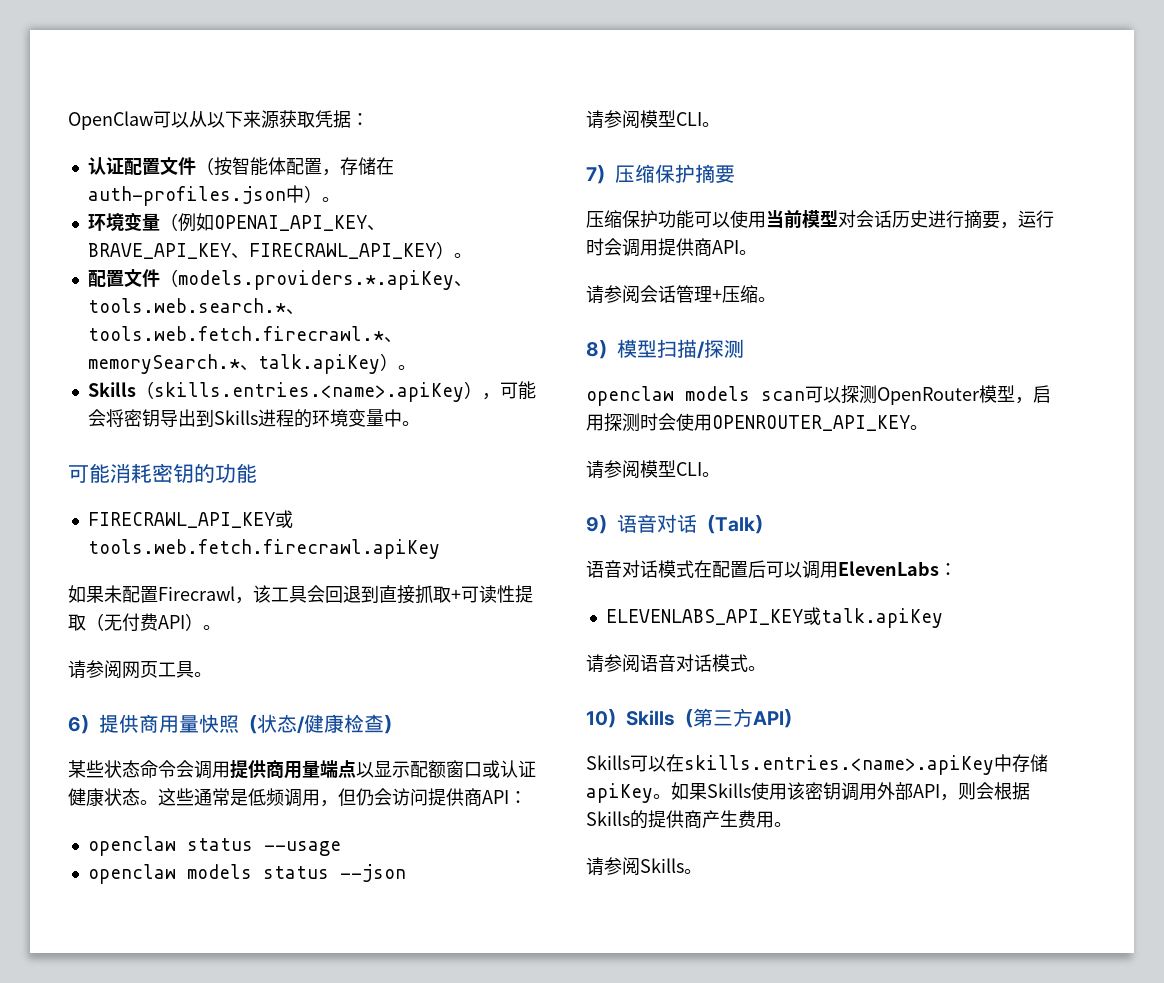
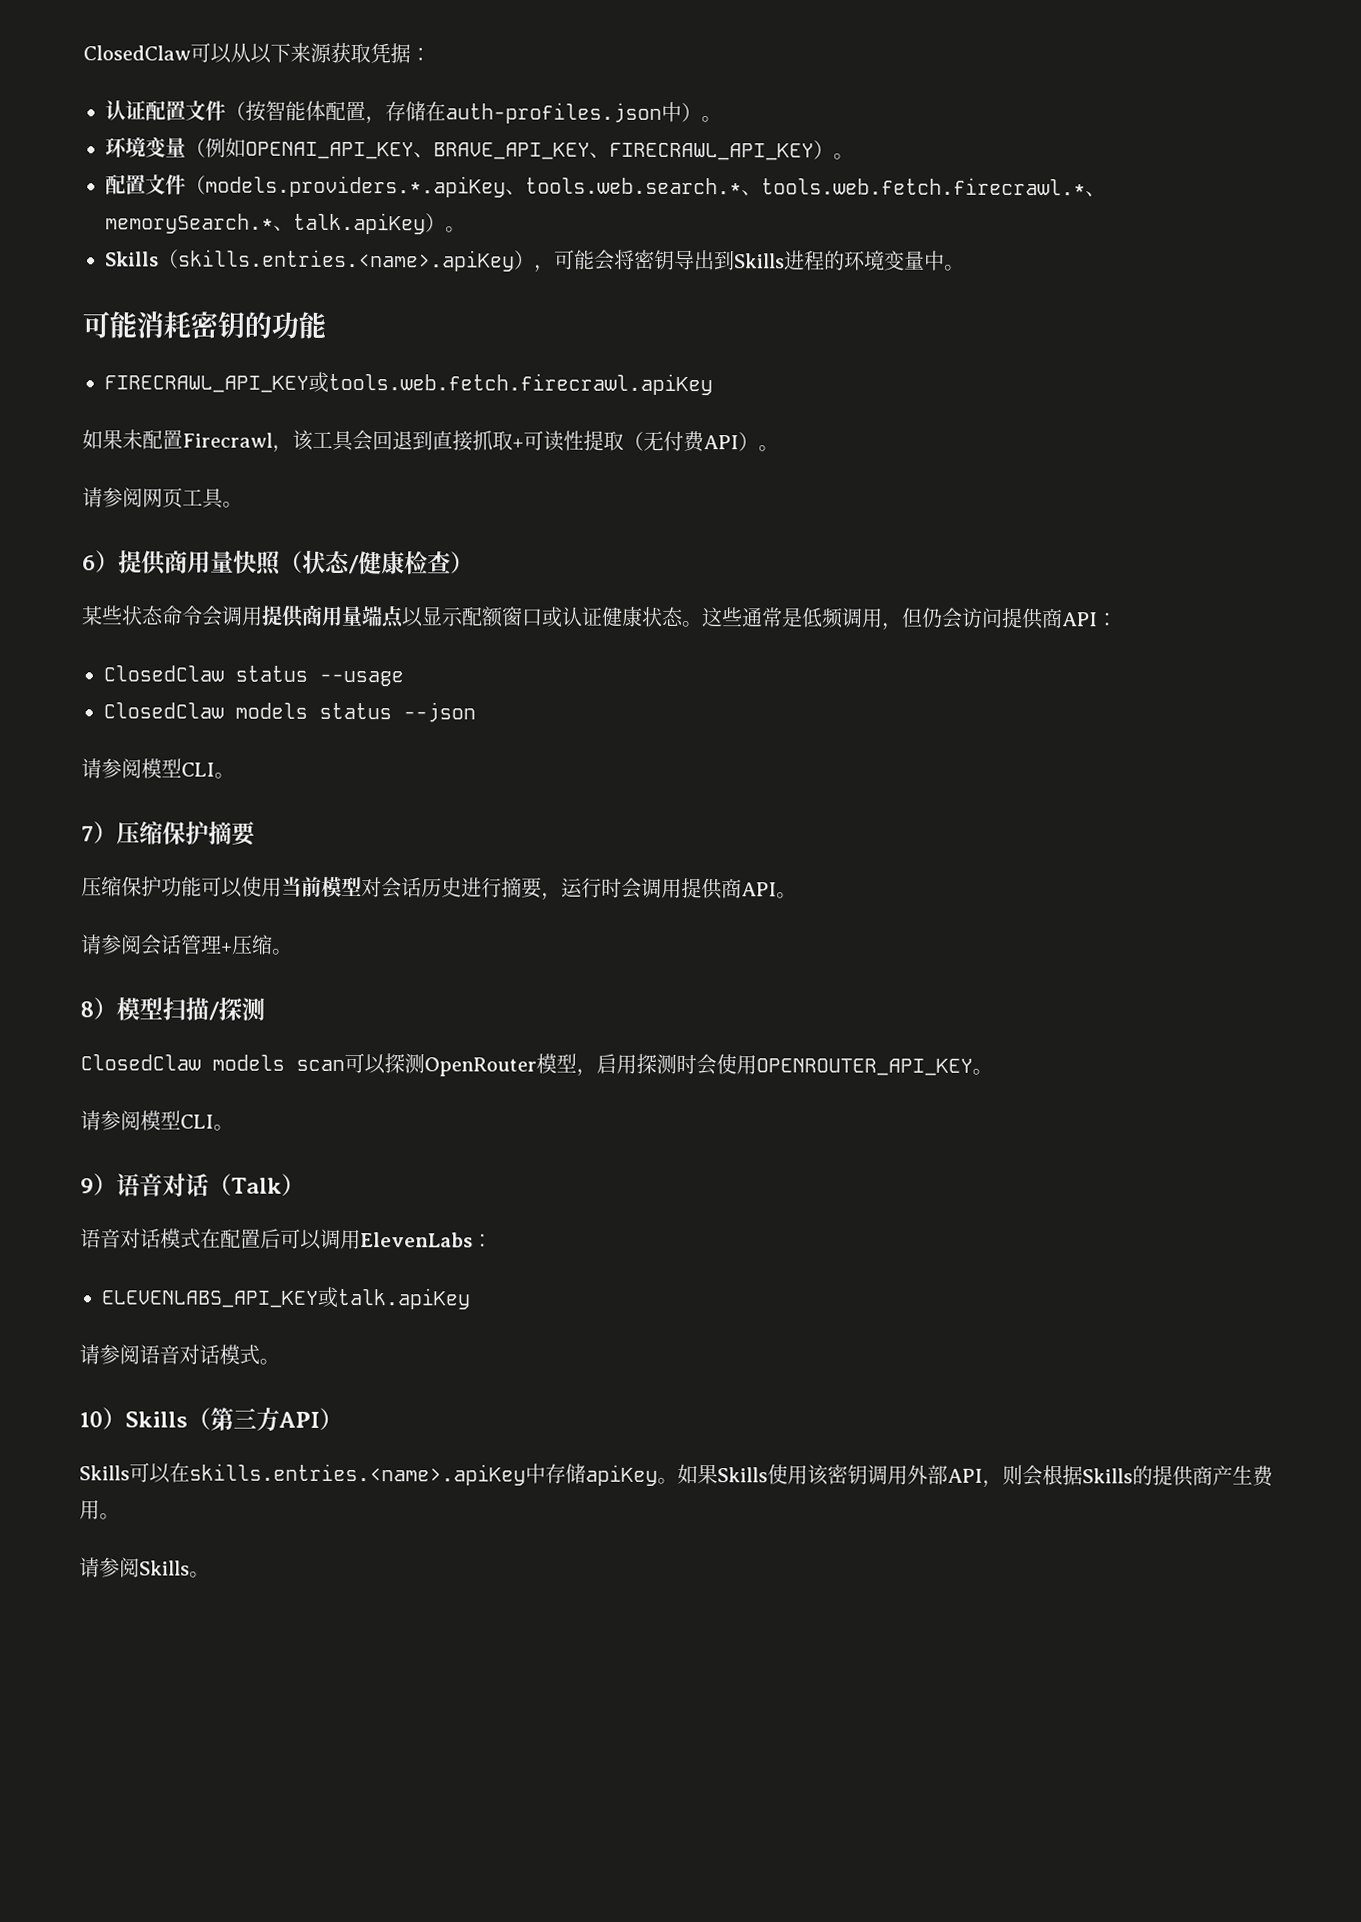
[68,111,153,130] OpenClaw -> [83,45,191,61] ClosedClaw
[87,836,176,856] openclaw -> [103,665,224,682] ClosedClaw
[87,864,176,884] openclaw -> [103,702,224,719] ClosedClaw
[586,386,674,406] openclaw -> [80,1054,201,1071] ClosedClaw

